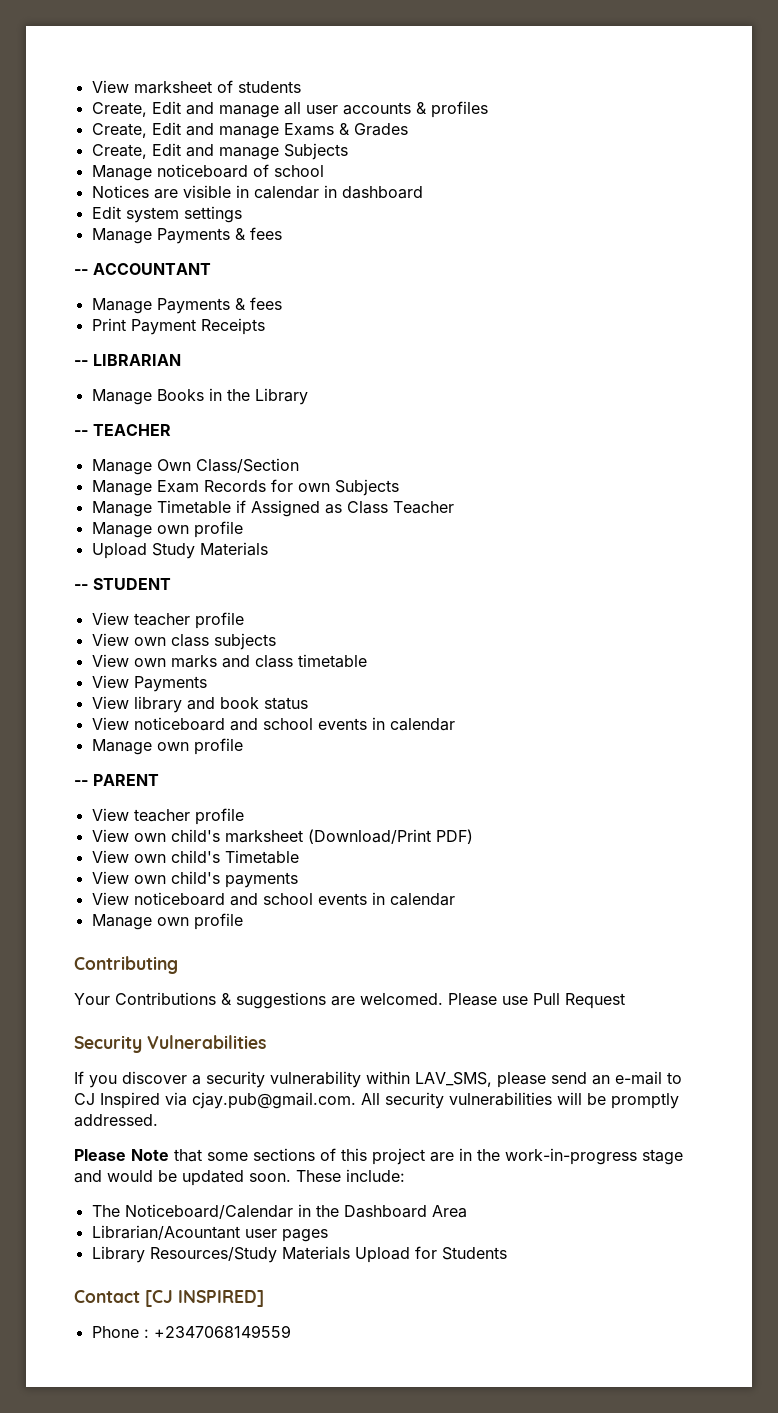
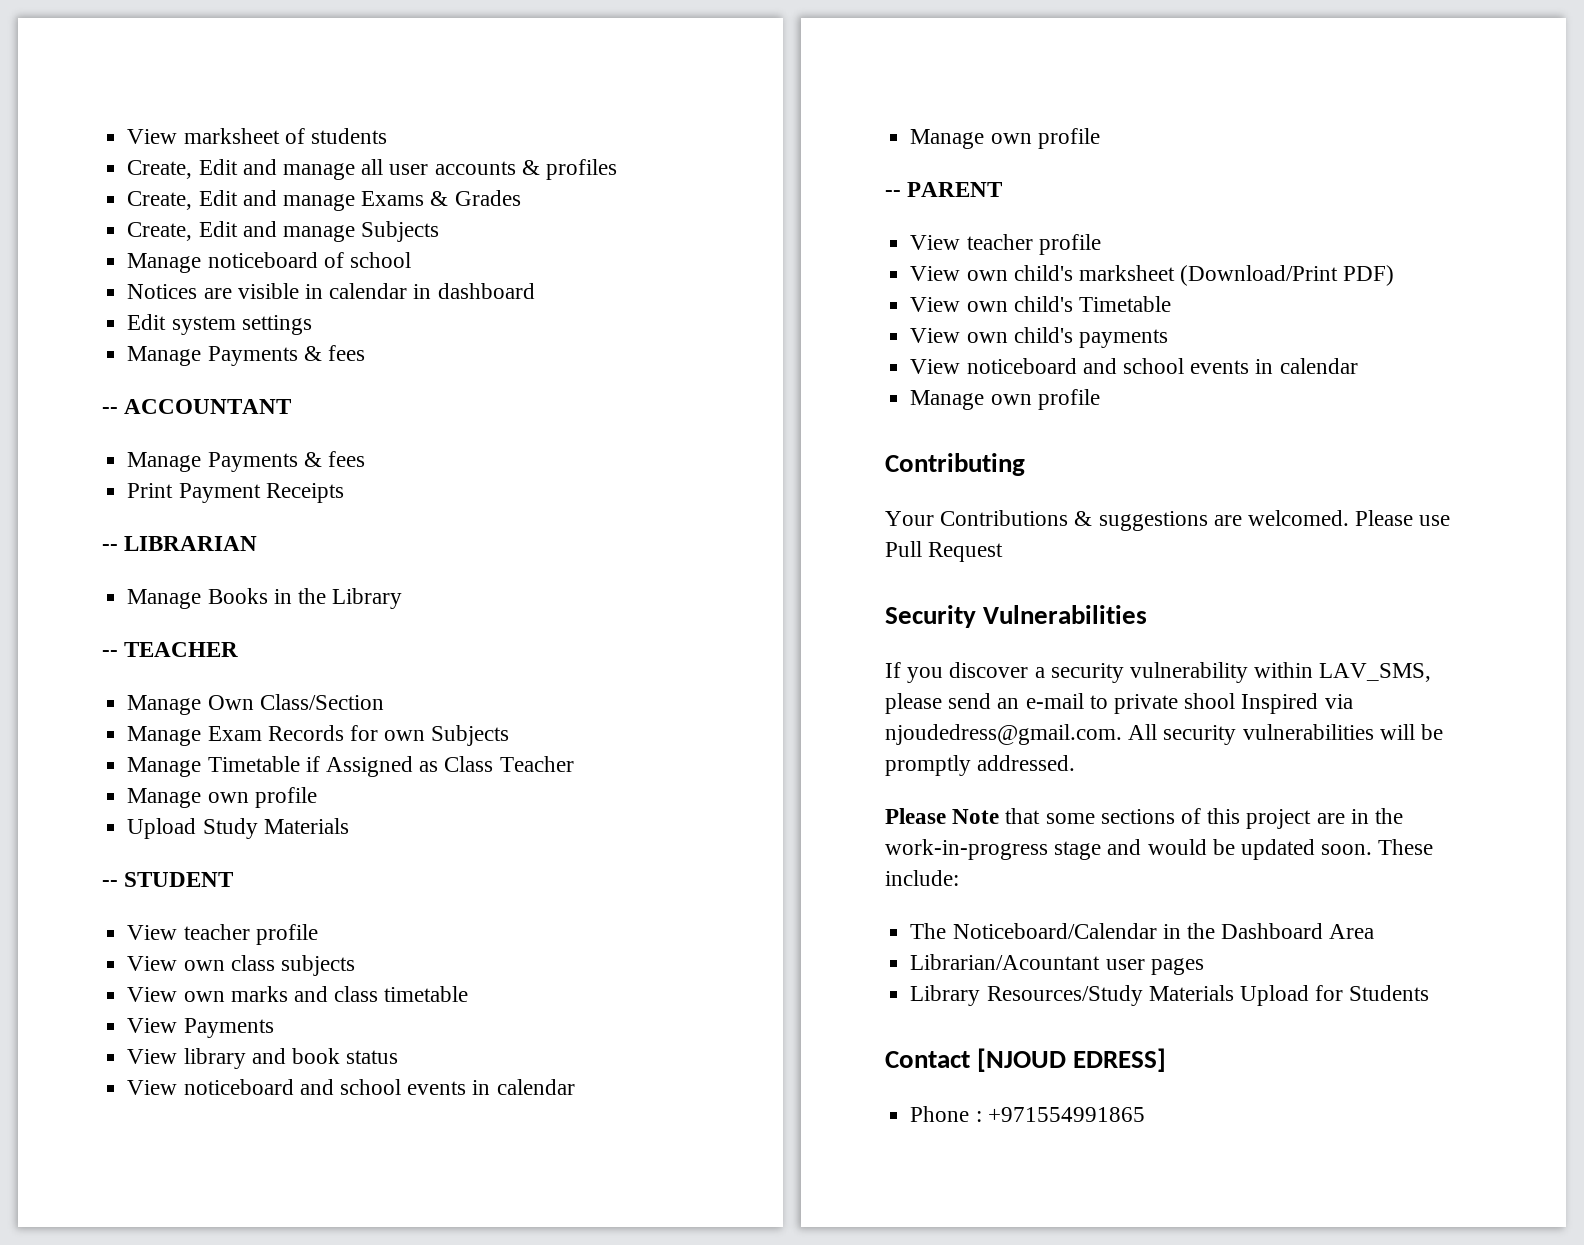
[74,1093,95,1105] CJ -> [1114,693,1236,714] private shool
[192,1092,356,1109] cjay.pub@gmail.com. -> [885,724,1122,745] njoudedress@gmail.com.
[145,1290,264,1307] [CJ INSPIRED] -> [977,1048,1167,1072] [NJOUD EDRESS]
[153,1325,291,1338] +2347068149559 -> [987,1107,1145,1122] +971554991865

